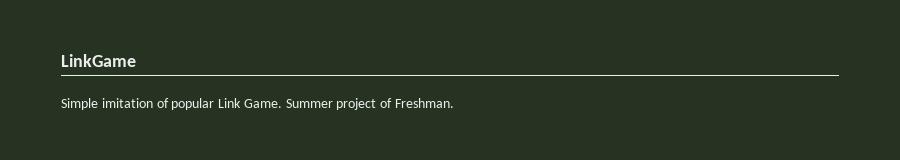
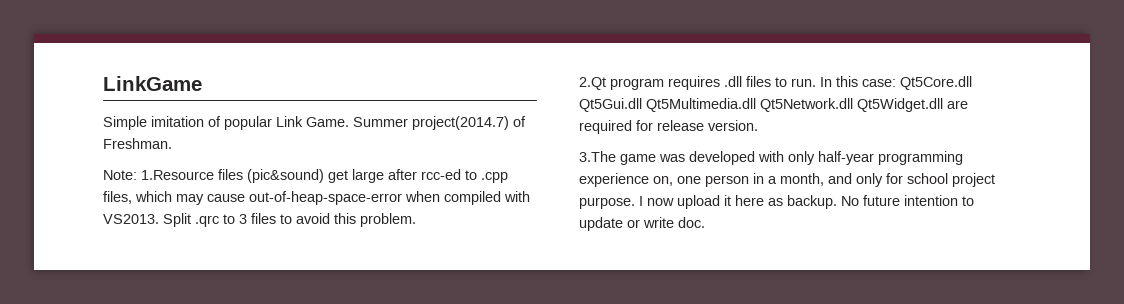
[336,98,377,110] project -> [412,116,509,130] project(2014.7)
(455, 103) none -> [103,169,508,183] [103,191,530,205] [103,213,416,227] [579,76,972,90] [579,98,968,112] [579,120,758,134] [579,151,963,165] [579,173,995,187] [579,195,974,209] [579,217,705,231] // Note: 1.Resource files (pic&sound) get large after rcc-ed to .cpp files, which may cause out-of-heap-space-error when compiled with VS2013. Split .qrc to 3 files to avoid this problem. // 2.Qt program requires .dll files to run. In this case: Qt5Core.dll Qt5Gui.dll Qt5Multimedia.dll Qt5Network.dll Qt5Widget.dll are required for release version. // 3.The game was developed with only half-year programming experience on, one person in a month, and only for school project purpose. I now upload it here as backup. No future intention to update or write doc.

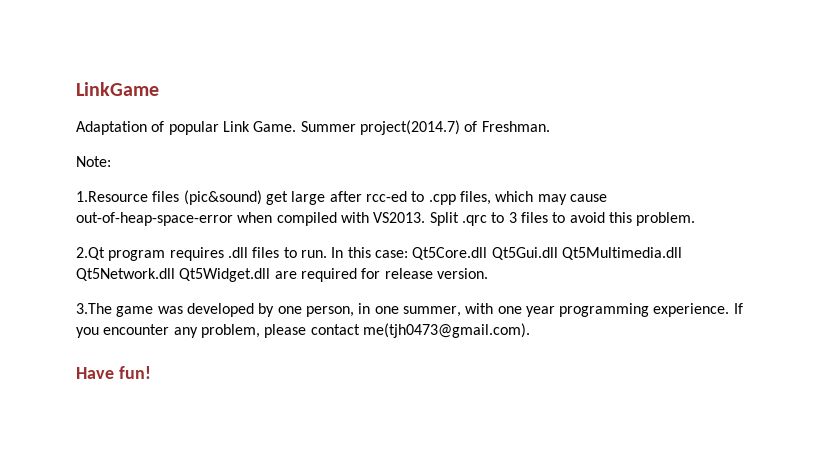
[103,116,204,130] Simple imitation -> [76,121,147,135] Adaptation
(137, 175) none -> (111, 161) //
[758,151,963,165] [579,173,995,187] [579,195,974,209] [579,217,705,231] with only half-year programming experience on, one person in a month, and only for school project purpose. I now upload it here as backup. No future intention to update or write doc. -> [258,303,743,317] [76,323,530,338] [76,366,151,379] by one person, in one summer, with one year programming experience. If you encounter any problem, please contact me(tjh0473@gmail.com). // Have fun!

